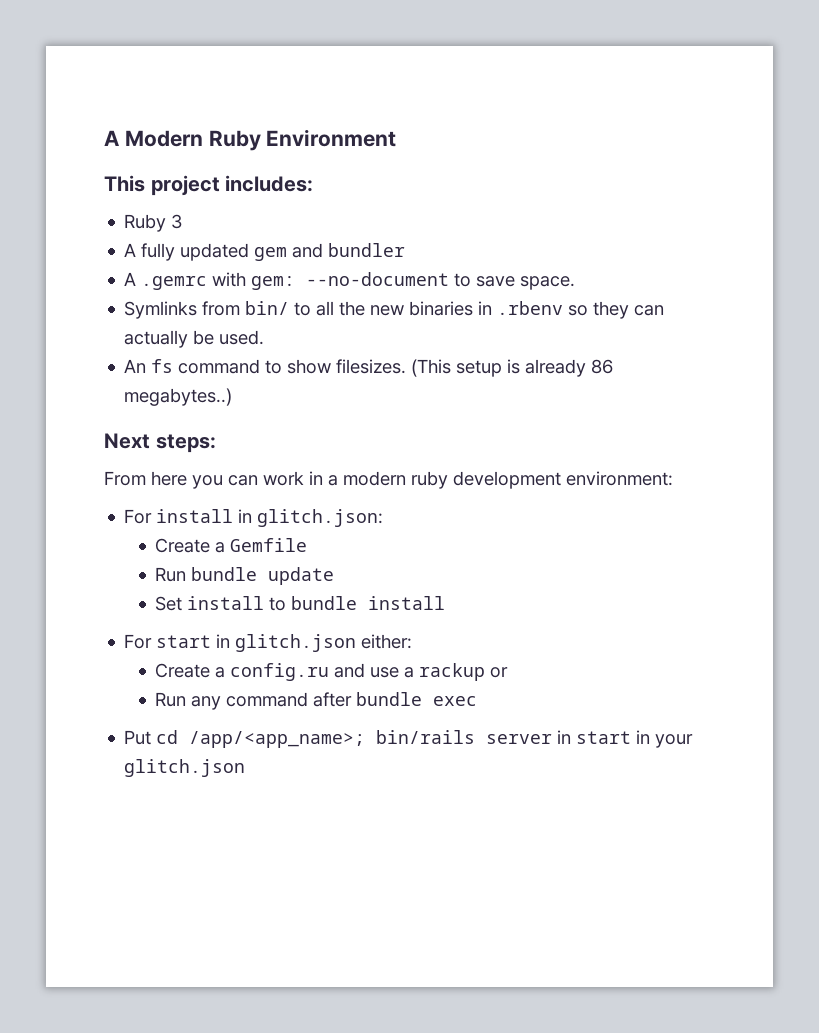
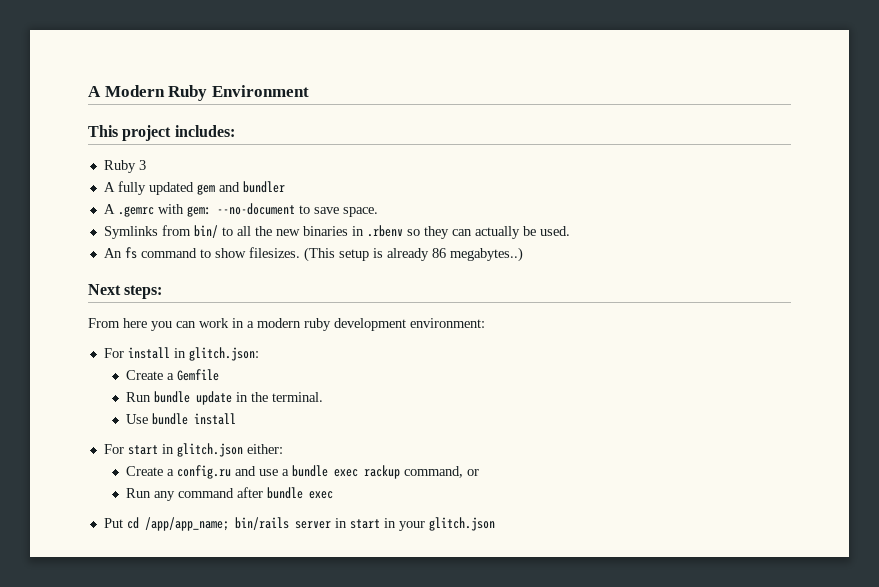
[155,596,287,611] // Set install to -> [235,392,323,402] [125,414,148,424] in the terminal. // Use
[419,663,486,681] rackup -> [291,465,463,479] bundle exec rackup command,
[189,731,366,748] /app/<app_name>; -> [144,517,229,531] /app/app_name;

